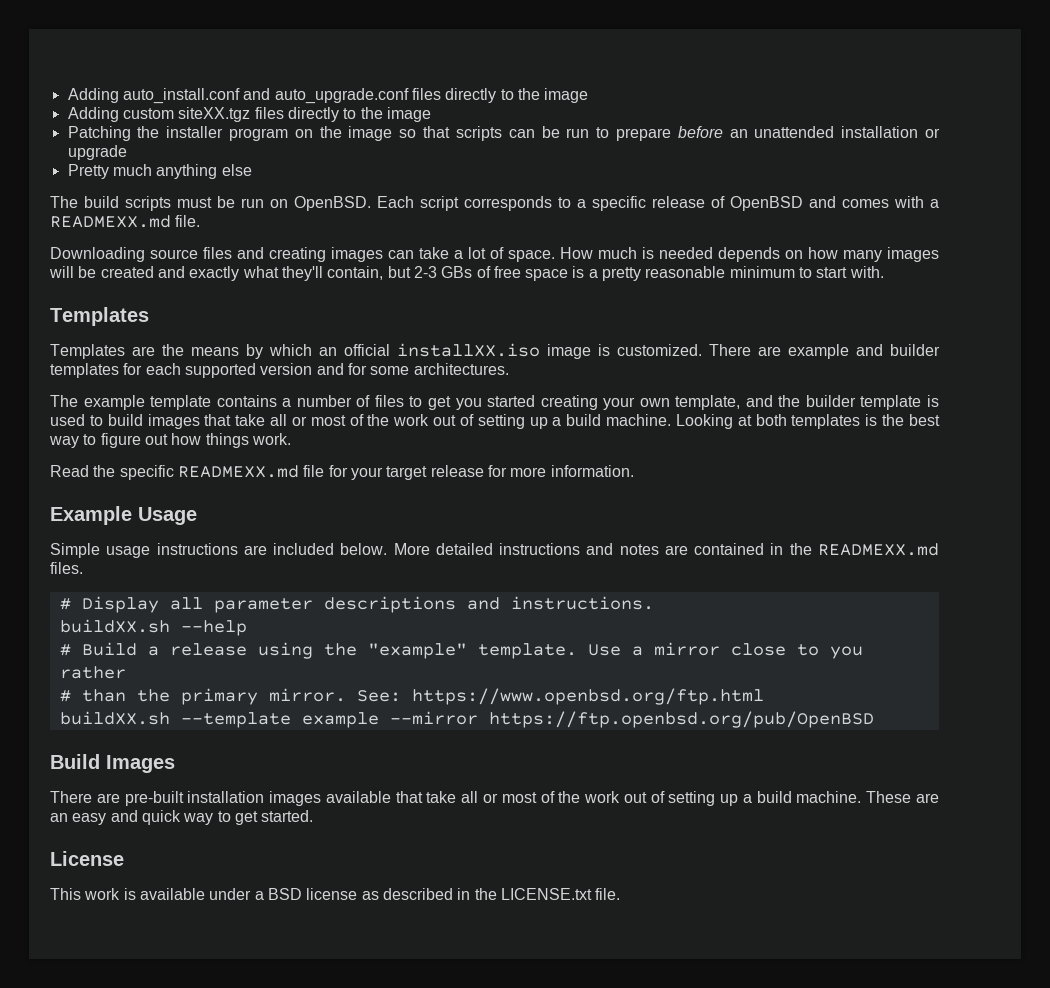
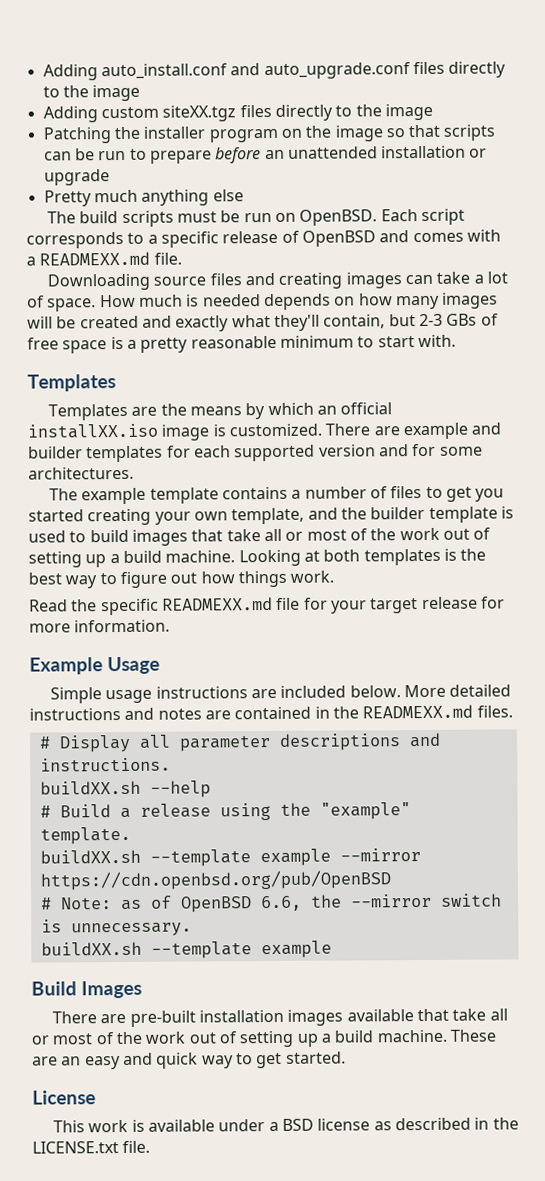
[587,642,863,659] [59,666,126,679] [59,688,764,705] [59,711,874,728] Use a mirror close to you rather // # than the primary mirror. See: https://www.openbsd.org/ftp.html // buildXX.sh --template example --mirror https://ftp.openbsd.org/pub/OpenBSD -> [39,848,421,867] [39,870,391,891] [40,893,502,913] [40,919,192,937] [40,940,332,959] // buildXX.sh --template example --mirror https://cdn.openbsd.org/pub/OpenBSD // # Note: as of OpenBSD 6.6, the --mirror switch is unnecessary. // buildXX.sh --template example

